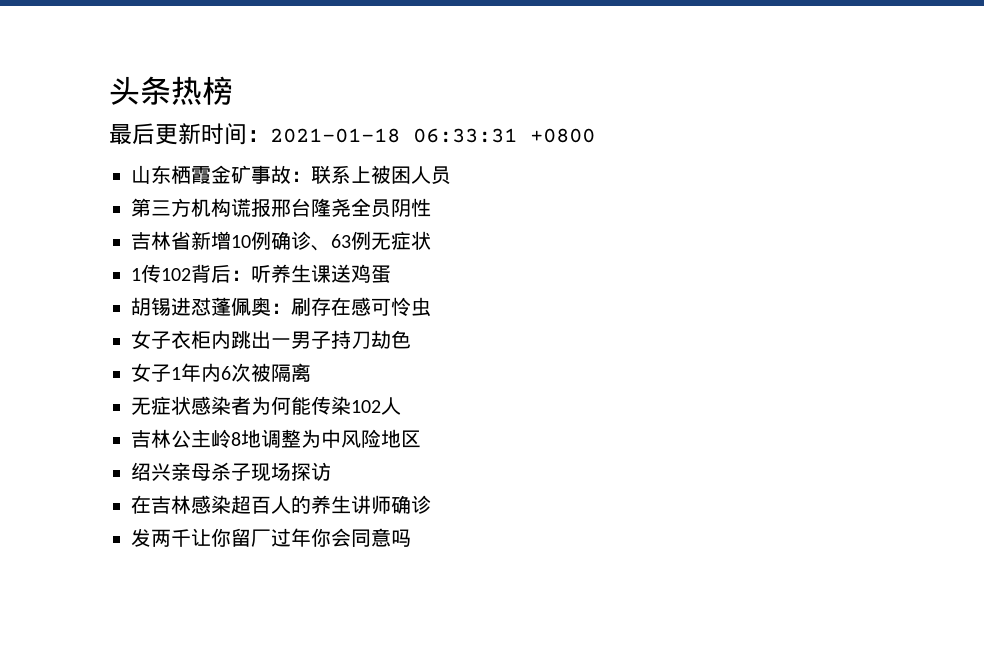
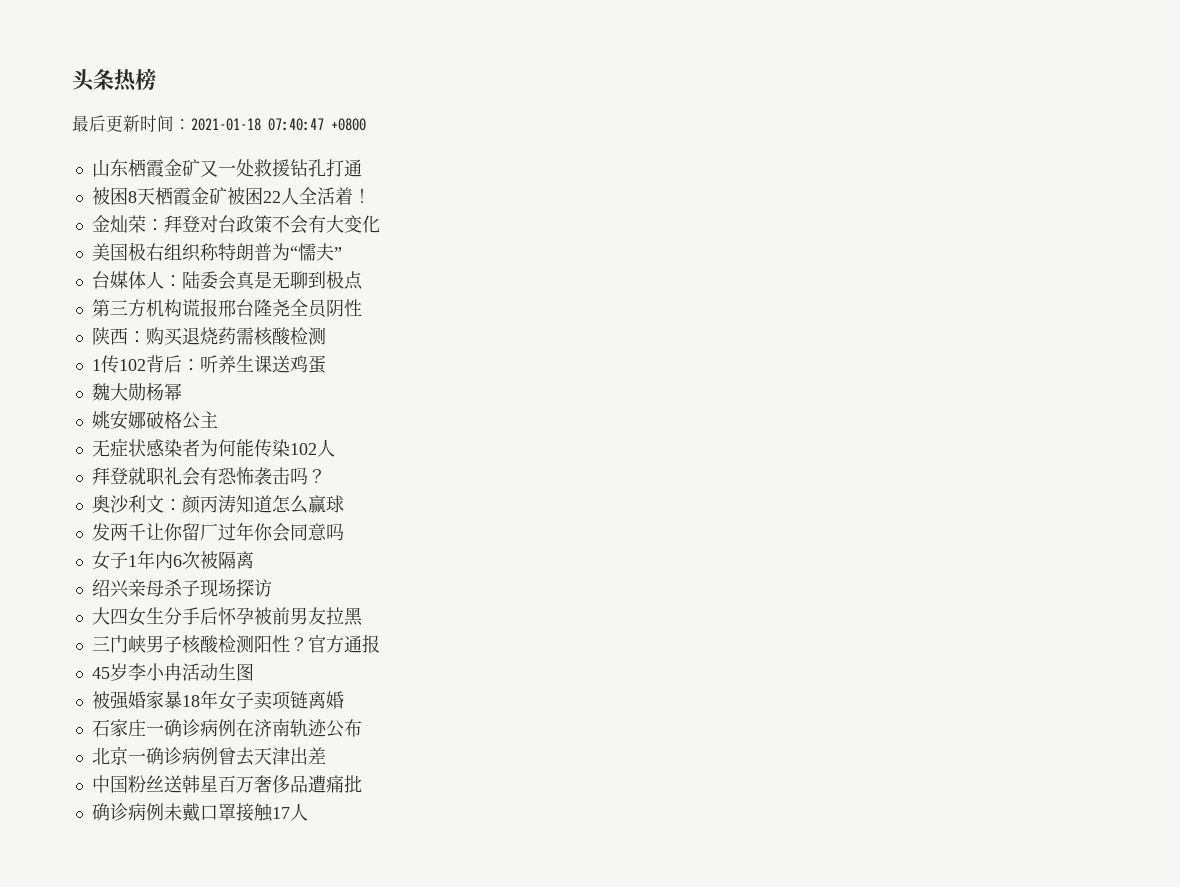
[413,128,517,143] 06:33:31 -> [268,118,324,131] 07:40:47
[251,165,451,185] 事故：联系上被困人员 -> [199,159,362,177] [91,187,371,205] [91,215,380,234] [91,242,342,262] [91,270,363,290] 又一处救援钻孔打通 // 被困8天栖霞金矿被困22人全活着！ // 金灿荣：拜登对台政策不会有大变化 // 美国极右组织称特朗普为“懦夫” // 台媒体人：陆委会真是无聊到极点
[131,231,431,251] 吉林省新增10例确诊、63例无症状 -> [91,327,326,346] 陕西：购买退烧药需核酸检测
[131,297,431,317] [131,330,411,349] [131,363,311,382] 胡锡进怼蓬佩奥：刷存在感可怜虫 // 女子衣柜内跳出一男子持刀劫色 // 女子1年内6次被隔离 -> [91,382,182,401] [91,410,218,430] 魏大勋杨幂 // 姚安娜破格公主
[131,429,421,448] [131,462,331,482] [131,495,431,514] 吉林公主岭8地调整为中风险地区 // 绍兴亲母杀子现场探访 // 在吉林感染超百人的养生讲师确诊 -> [91,467,326,486] [91,495,344,514] 拜登就职礼会有恐怖袭击吗？ // 奥沙利文：颜丙涛知道怎么赢球
(411, 538) none -> [91,550,254,570] [91,579,272,598] [91,607,363,626] [91,634,380,654] [91,663,254,681] [91,690,344,710] [91,718,362,738] [91,747,326,766] [91,775,362,793] [91,803,308,822] // 女子1年内6次被隔离 // 绍兴亲母杀子现场探访 // 大四女生分手后怀孕被前男友拉黑 // 三门峡男子核酸检测阳性？官方通报 // 45岁李小冉活动生图 // 被强婚家暴18年女子卖项链离婚 // 石家庄一确诊病例在济南轨迹公布 // 北京一确诊病例曾去天津出差 // 中国粉丝送韩星百万奢侈品遭痛批 // 确诊病例未戴口罩接触17人

